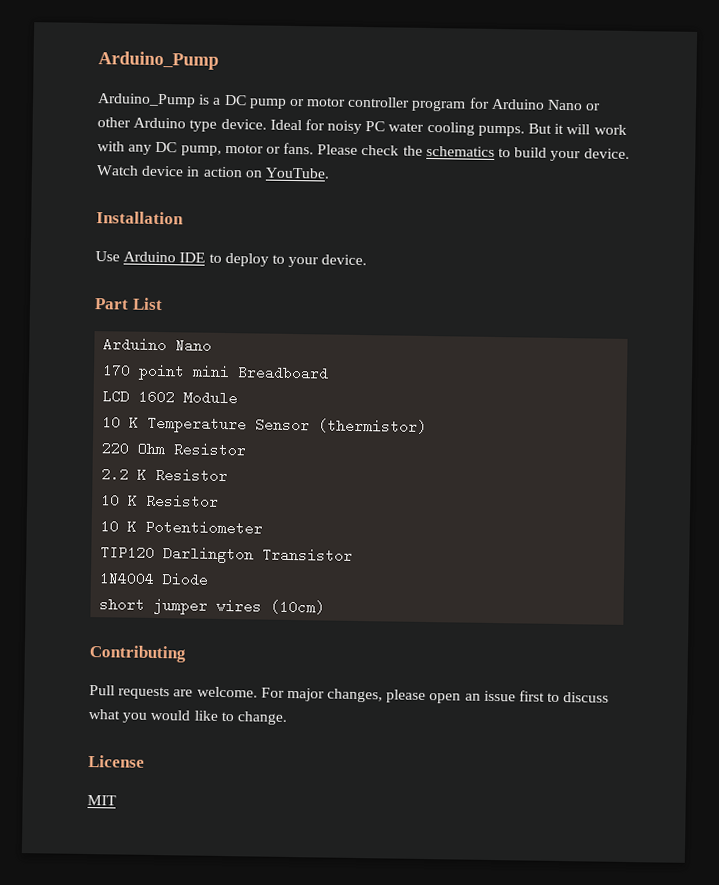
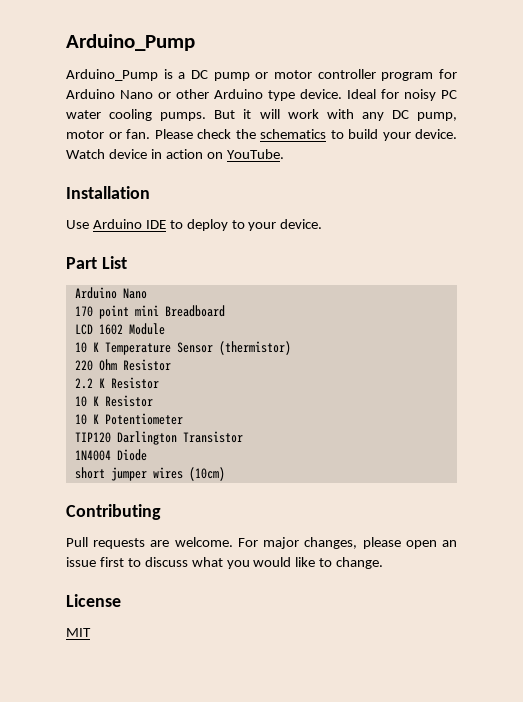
[283,142,315,155] fans. -> [126,129,150,139] fan.

